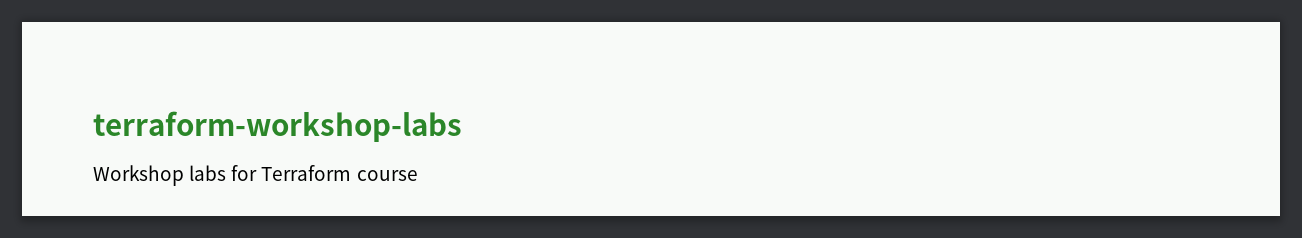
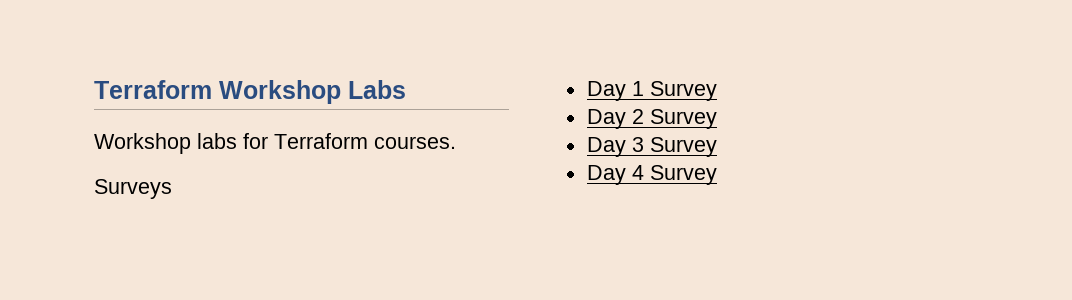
[93,111,462,142] terraform-workshop-labs -> [94,80,406,104] Terraform Workshop Labs
[356,170,418,181] course -> [374,136,456,149] [94,179,172,199] [586,81,717,101] [586,109,717,129] [586,137,717,157] [586,165,717,185] courses. // Surveys // Day 1 Survey // Day 2 Survey // Day 3 Survey // Day 4 Survey

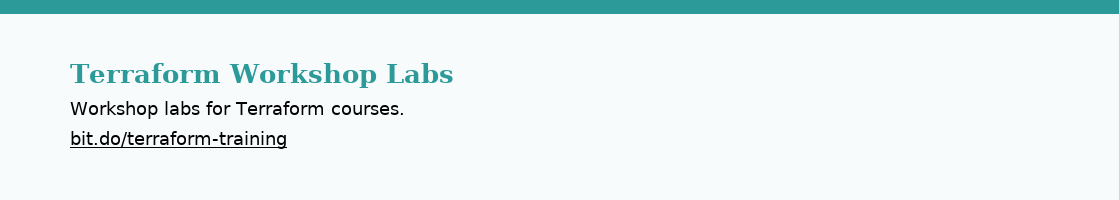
[94,179,172,199] [586,81,717,101] [586,109,717,129] [586,137,717,157] [586,165,717,185] Surveys // Day 1 Survey // Day 2 Survey // Day 3 Survey // Day 4 Survey -> [70,131,287,149] bit.do/terraform-training

